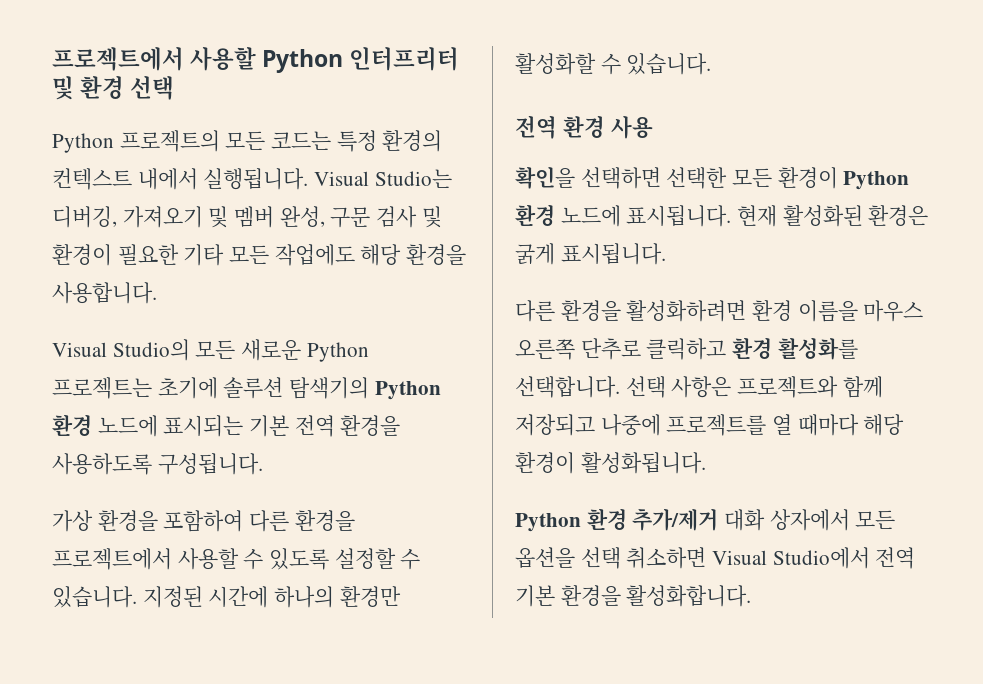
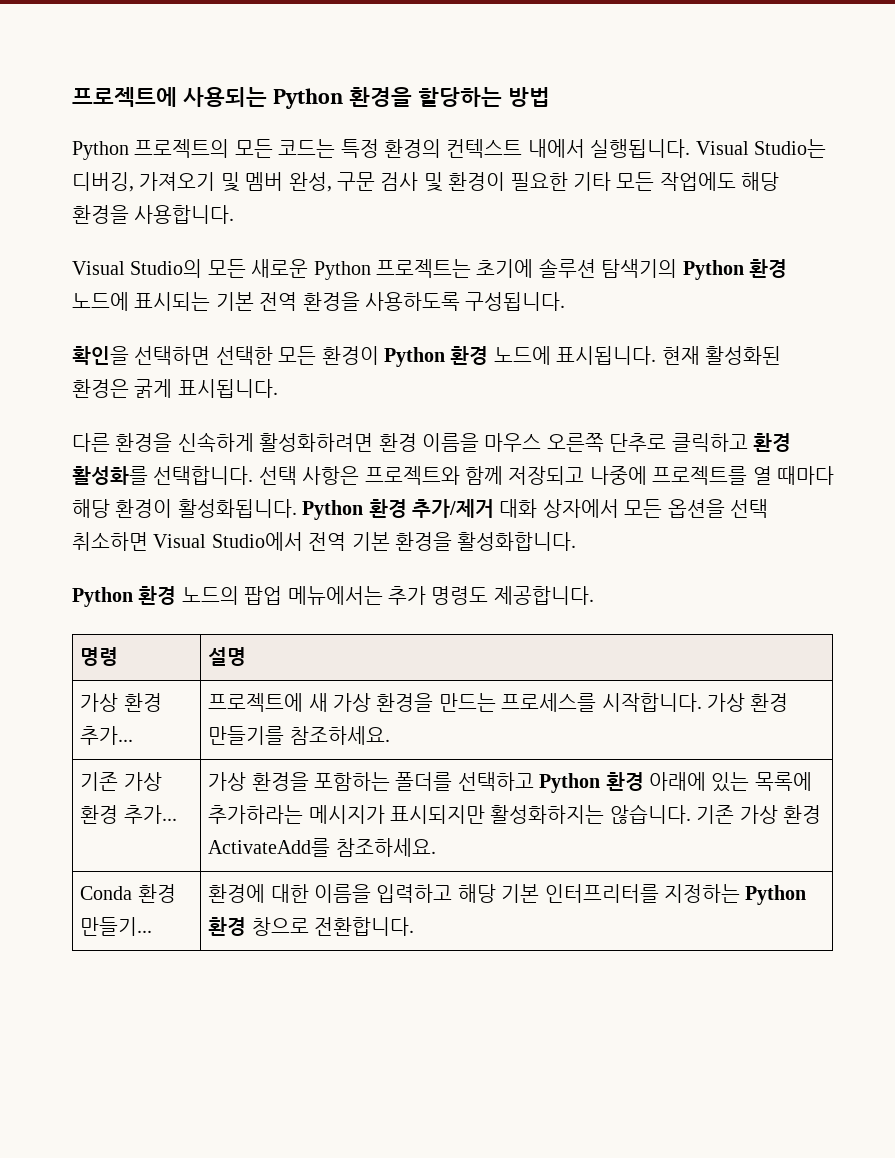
[52,47,460,73] [52,76,175,100] 프로젝트에서 사용할 Python 인터프리터 및 환경 선택 -> [72,87,550,109] 프로젝트에 사용되는 Python 환경을 할당하는 방법
[52,510,355,532] [52,548,421,570] [52,586,401,608] [515,53,712,75] [515,115,653,139] // 가상 환경을 포함하여 다른 환경을 프로젝트에서 사용할 수 있도록 설정할 수 있습니다. 지정된 시간에 하나의 환경만 활성화할 수 있습니다. // 전역 환경 사용 -> (566, 301) none
(621, 310) none -> [177,432,254,452] 신속하게
(706, 463) // -> (297, 508) none
(752, 596) none -> [72,586,594,607] [80,647,119,666] [208,647,247,666] [80,693,162,712] [80,726,134,745] [208,693,789,712] [208,726,390,745] [80,772,162,791] [80,805,177,824] [208,772,812,793] [208,804,821,824] [208,838,436,857] [80,884,176,903] [80,917,153,936] [208,884,807,905] [208,917,414,936] // Python 환경 노드의 팝업 메뉴에서는 추가 명령도 제공합니다. // 명령 | 설명 // 가상 환경 추가... | 프로젝트에 새 가상 환경을 만드는 프로세스를 시작합니다. 가상 환경 만들기를 참조하세요. // 기존 가상 환경 추가... | 가상 환경을 포함하는 폴더를 선택하고 Python 환경 아래에 있는 목록에 추가하라는 메시지가 표시되지만 활성화하지는 않습니다. 기존 가상 환경 ActivateAdd를 참조하세요. // Conda 환경 만들기... | 환경에 대한 이름을 입력하고 해당 기본 인터프리터를 지정하는 Python 환경 창으로 전환합니다.

